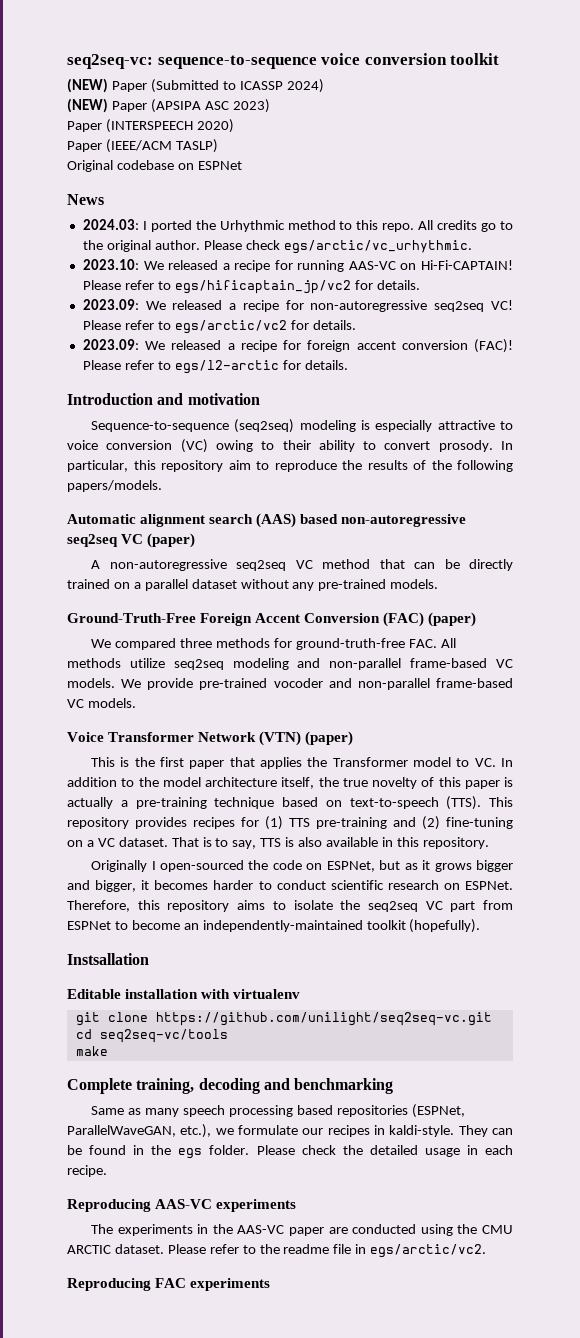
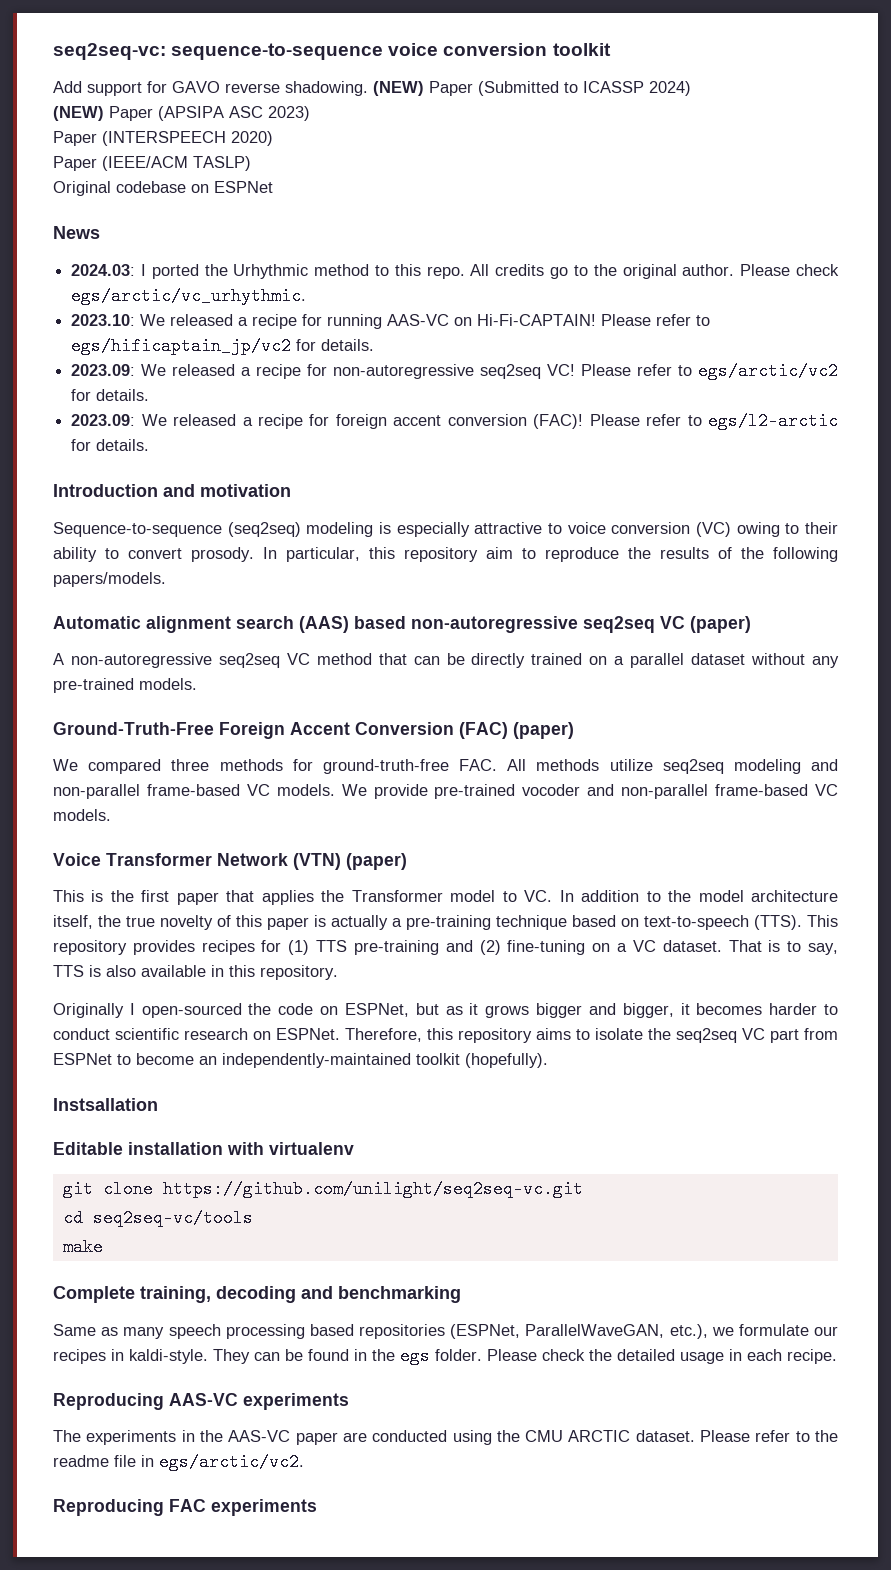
(500, 59) none -> [53,81,368,96] Add support for GAVO reverse shadowing.

